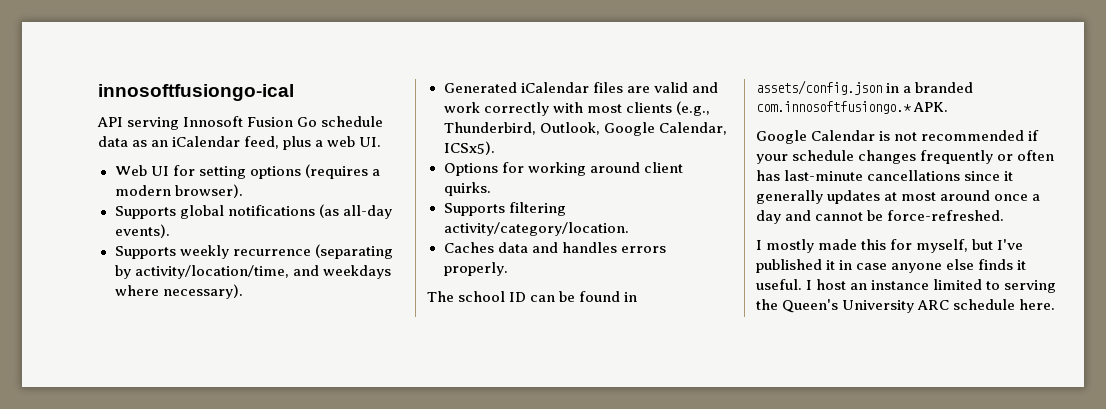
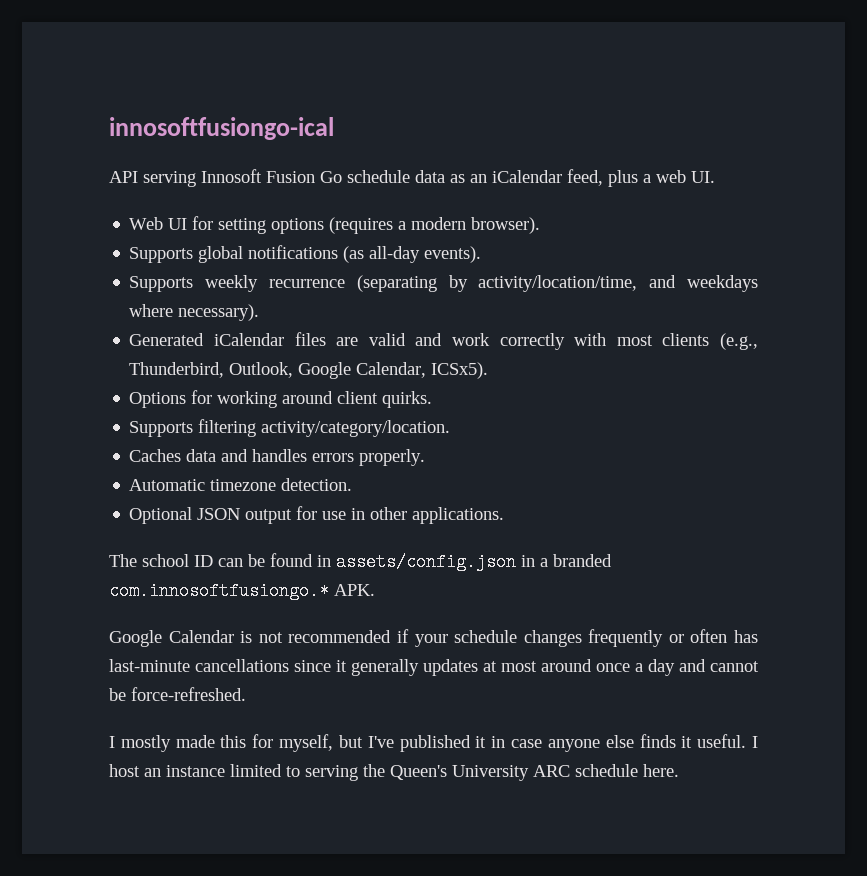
(508, 269) none -> [129,478,353,491] [129,506,505,524] // Automatic timezone detection. // Optional JSON output for use in other applications.

